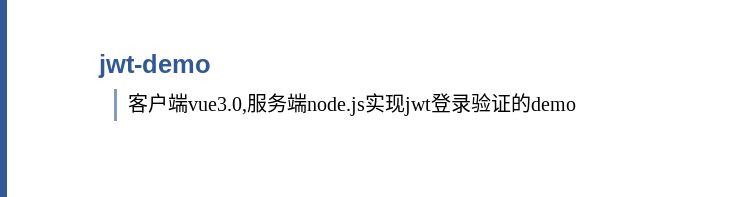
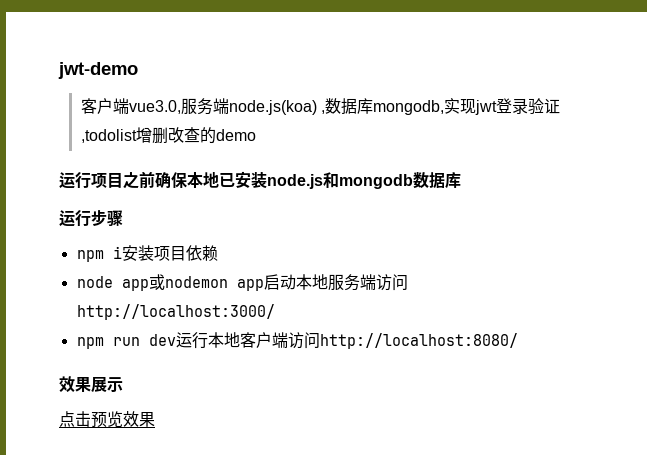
[306,97,365,116] node.js -> [228,98,444,115] node.js(koa) ,数据库mongodb,
(511, 103) none -> [80,127,200,144] ,todolist增删改查
(576, 104) none -> [59,171,461,189] [59,210,123,227] [76,245,218,262] [76,274,408,291] [76,304,275,320] [76,332,518,349] [59,376,123,393] [59,411,155,428] // 运行项目之前确保本地已安装node.js和mongodb数据库 // 运行步骤 // npm i安装项目依赖 // node app或nodemon app启动本地服务端访问http://localhost:3000/ // npm run dev运行本地客户端访问http://localhost:8080/ // 效果展示 // 点击预览效果

